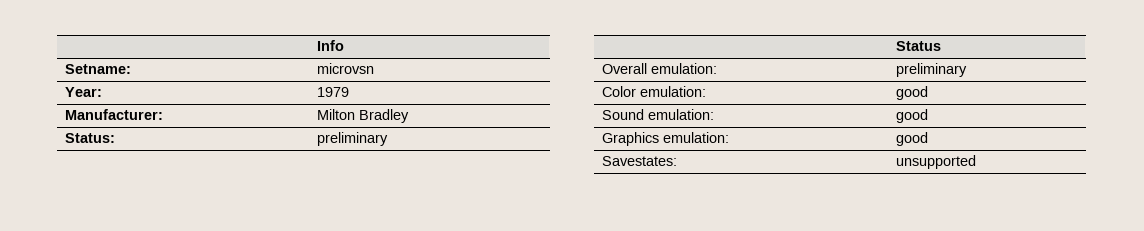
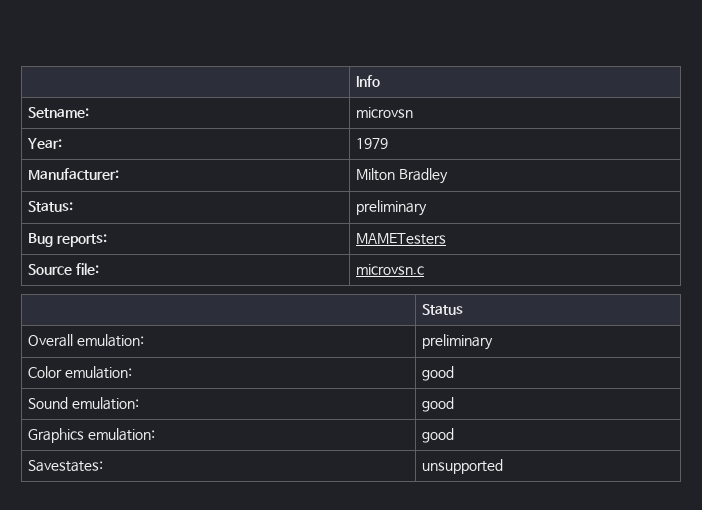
(388, 139) none -> [27,233,107,247] [355,233,446,245] [27,263,99,275] [355,264,424,275] // Bug reports: | MAMETesters // Source file: | microvsn.c

